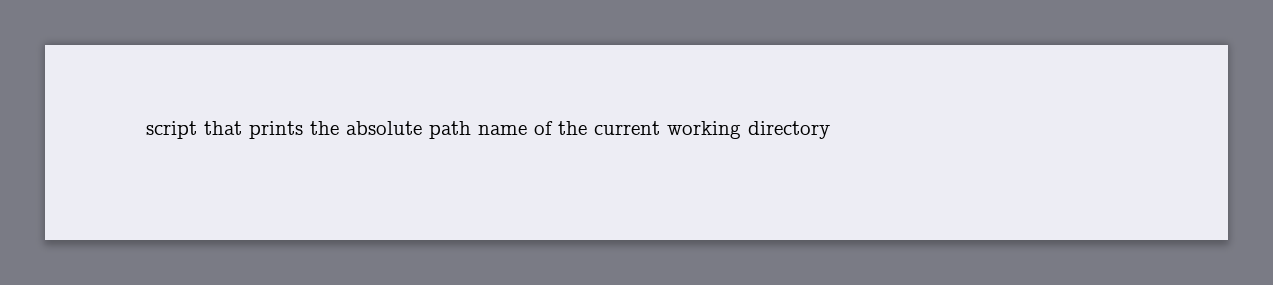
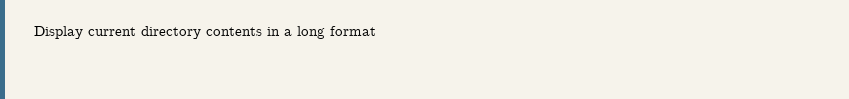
[146,121,830,139] script that prints the absolute path name of the current working directory -> [34,26,376,39] Display current directory contents in a long format

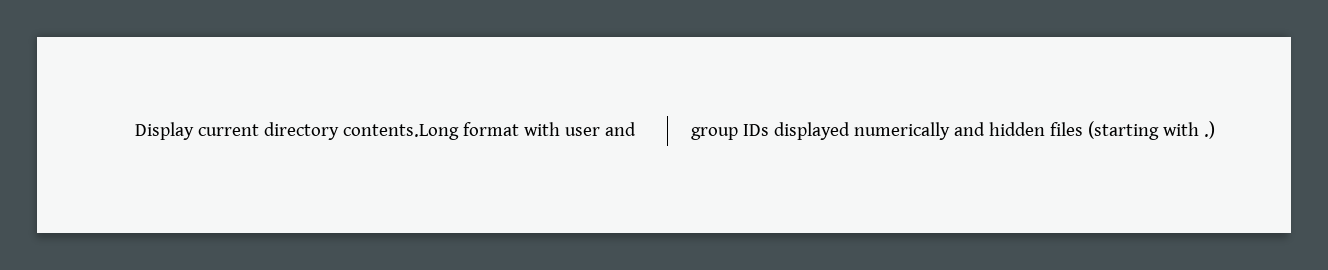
[206,26,376,39] contents in a long format -> [343,121,1215,140] contents.Long format with user and group IDs displayed numerically and hidden files (starting with .)

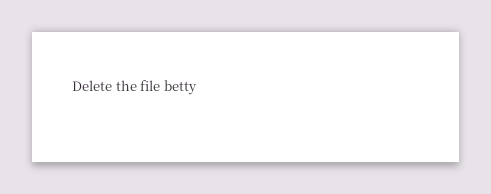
[135,121,1215,140] Display current directory contents.Long format with user and group IDs displayed numerically and hidden files (starting with .) -> [72,80,197,95] Delete the file betty

